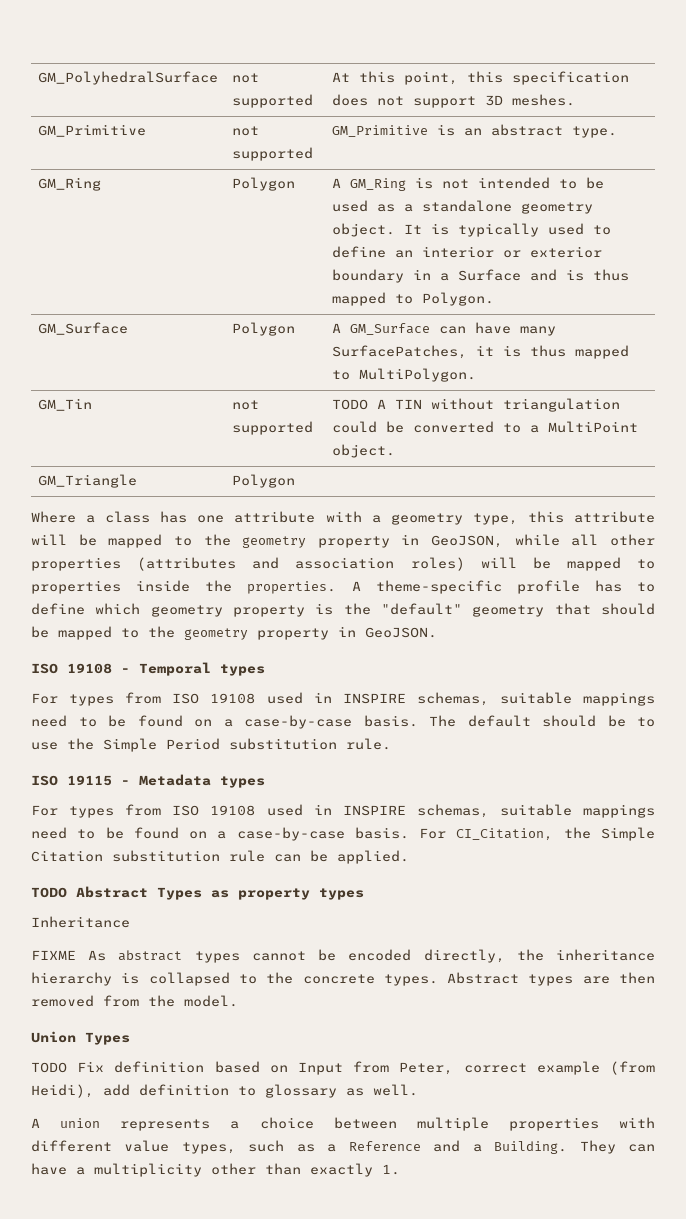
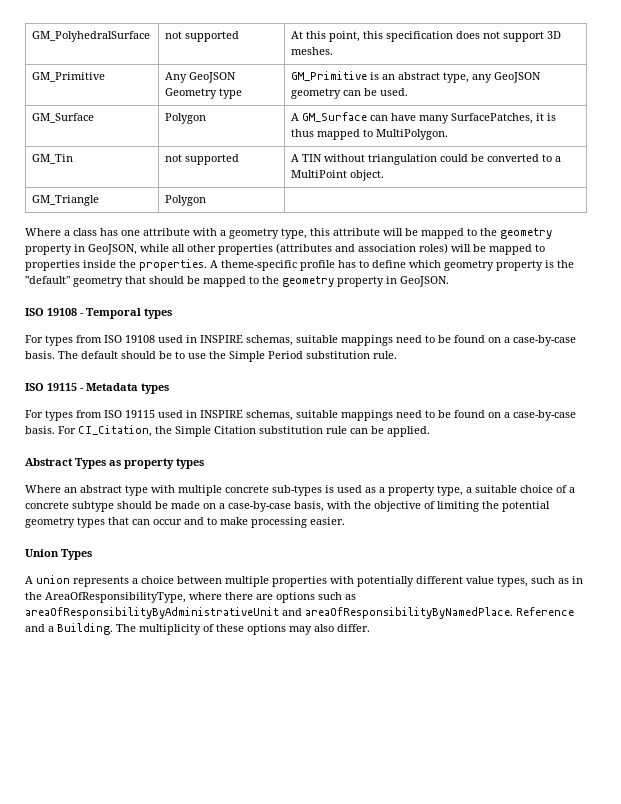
[231,126,259,136] [231,147,313,161] not supported -> [165,72,237,83] [165,88,243,99] Any GeoJSON Geometry type
[571,126,617,138] [37,177,101,191] [231,177,295,191] [331,177,604,191] [331,200,593,214] [331,223,611,237] [331,246,602,258] [331,269,629,283] [331,292,494,306] type. // GM_Ring | Polygon | A GM_Ring is not intended to be used as a standalone geometry object. It is typically used to define an interior or exterior boundary in a Surface and is thus mapped to Polygon. -> [443,72,542,83] [291,88,409,99] type, any GeoJSON geometry can be used.
[331,399,368,410] TODO -> (240, 159) none
[210,805,256,816] 19108 -> [125,410,155,418] 19115
[31,887,67,898] TODO -> (430, 431) none
[31,916,130,928] [31,949,655,963] [31,972,655,986] [31,995,238,1007] [31,1031,130,1045] [31,1061,655,1075] [31,1084,418,1098] Inheritance // FIXME As abstract types cannot be encoded directly, the inheritance hierarchy is collapsed to the concrete types. Abstract types are then removed from the model. // Union Types // TODO Fix definition based on Input from Peter, correct example (from Heidi), add definition to glossary as well. -> [25,485,575,496] [25,501,550,512] [25,517,345,528] [25,549,92,560] Where an abstract type with multiple concrete sub-types is used as a property type, a suitable choice of a concrete subtype should be made on a case-by-case basis, with the objective of limiting the potential geometry types that can occur and to make processing easier. // Union Types
(655, 1122) none -> [357,576,414,587] potentially
[327,1140,655,1154] [31,1163,400,1177] a Reference and a Building. They can have a multiplicity other than exactly 1. -> [572,576,583,584] [25,592,356,603] [25,607,574,619] [25,623,370,635] in the AreaOfResponsibilityType, where there are options such as areaOfResponsibilityByAdministrativeUnit and areaOfResponsibilityByNamedPlace. Reference and a Building. The multiplicity of these options may also differ.

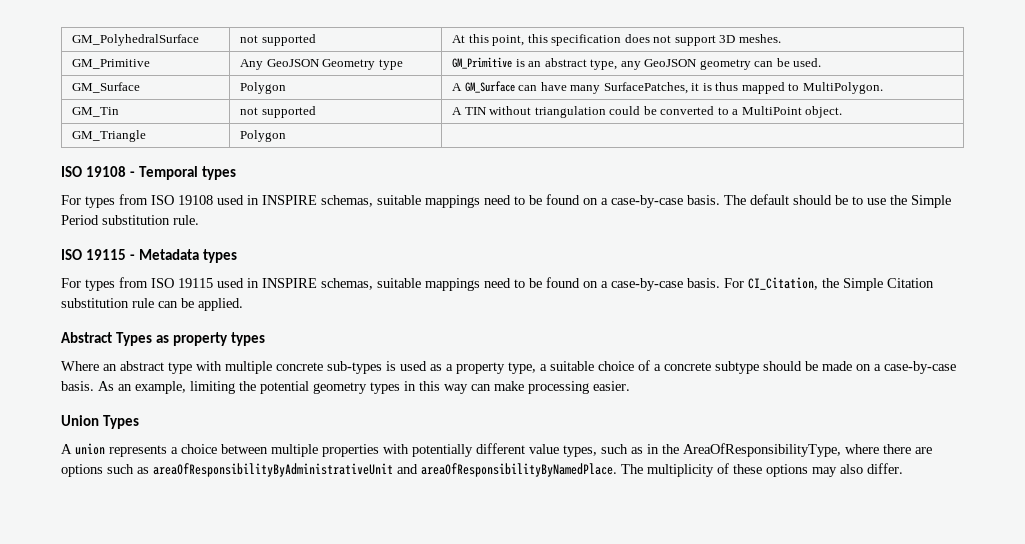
[25,228,552,239] [25,243,545,255] [25,259,574,271] [25,276,449,287] // Where a class has one attribute with a geometry type, this attribute will be mapped to the geometry property in GeoJSON, while all other properties (attributes and association roles) will be mapped to properties inside the properties. A theme-specific profile has to define which geometry property is the "default" geometry that should be mapped to the geometry property in GeoJSON. -> (286, 136) none
[294,501,435,512] basis, with the objective of -> [61,381,186,394] basis. As an example,
[108,517,217,525] that can occur and to -> [404,381,491,394] in this way can
[516,607,574,616] [25,623,113,635] Reference and a Building. -> (617, 470) none

